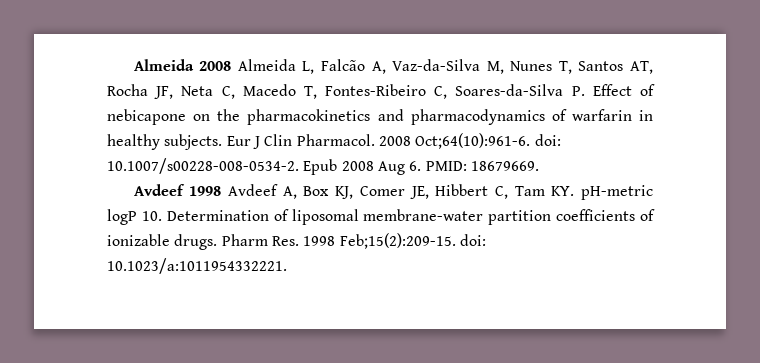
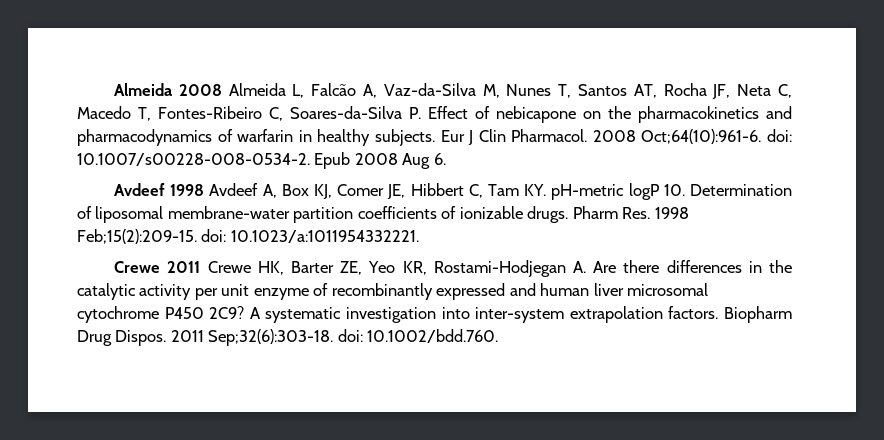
[425,161,539,171] PMID: 18679669. -> (446, 159) none
(287, 266) none -> [114,260,792,277] [77,283,709,300] [77,306,793,323] [77,329,499,346] // Crewe 2011 Crewe HK, Barter ZE, Yeo KR, Rostami-Hodjegan A. Are there differences in the catalytic activity per unit enzyme of recombinantly expressed and human liver microsomal cytochrome P450 2C9? A systematic investigation into inter-system extrapolation factors. Biopharm Drug Dispos. 2011 Sep;32(6):303-18. doi: 10.1002/bdd.760.

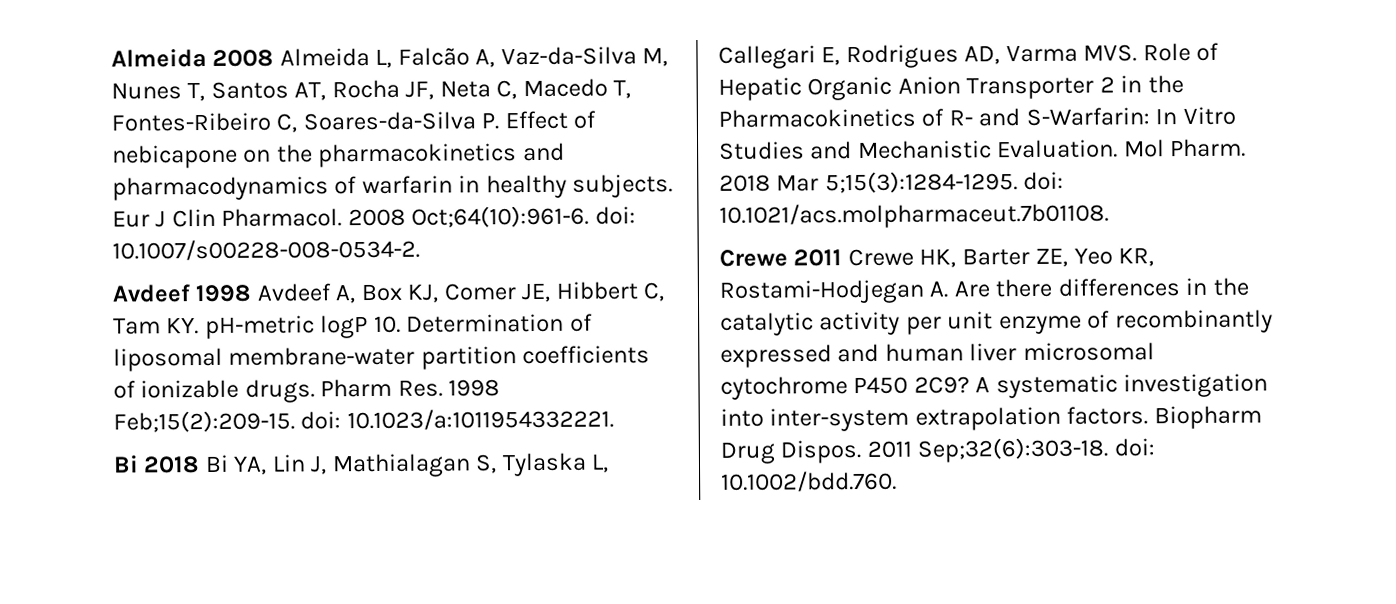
[314,152,446,169] Epub 2008 Aug 6. -> (420, 249) none
(419, 236) none -> [113,452,610,478] [718,42,1220,69] [718,75,1184,101] [718,106,1236,128] [719,138,1247,160] [719,171,1065,194] [719,202,1109,229] // Bi 2018 Bi YA, Lin J, Mathialagan S, Tylaska L, Callegari E, Rodrigues AD, Varma MVS. Role of Hepatic Organic Anion Transporter 2 in the Pharmacokinetics of R- and S-Warfarin: In Vitro Studies and Mechanistic Evaluation. Mol Pharm. 2018 Mar 5;15(3):1284-1295. doi: 10.1021/acs.molpharmaceut.7b01108.

